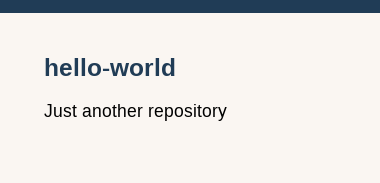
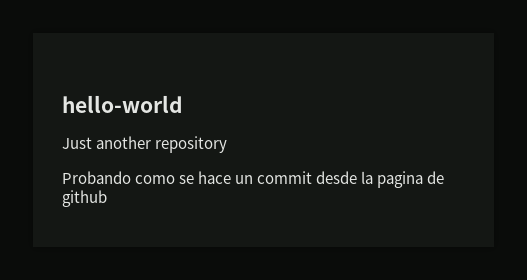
(227, 112) none -> [62,171,445,188] [62,190,107,207] // Probando como se hace un commit desde la pagina de github

